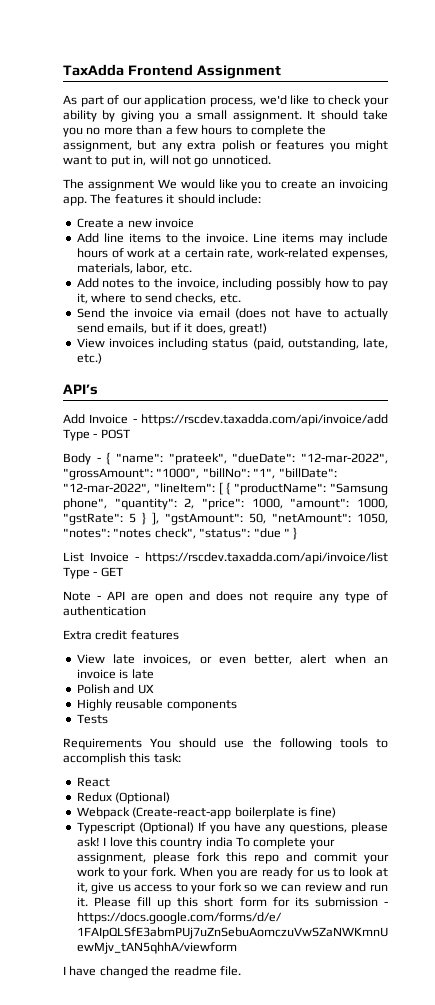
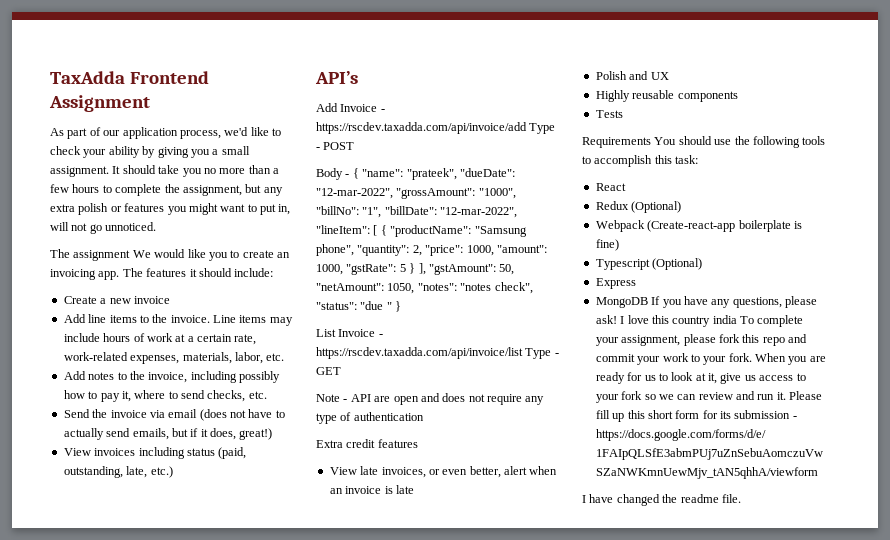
(194, 828) none -> [595,278,636,289] [595,297,648,308] // Express // MongoDB

